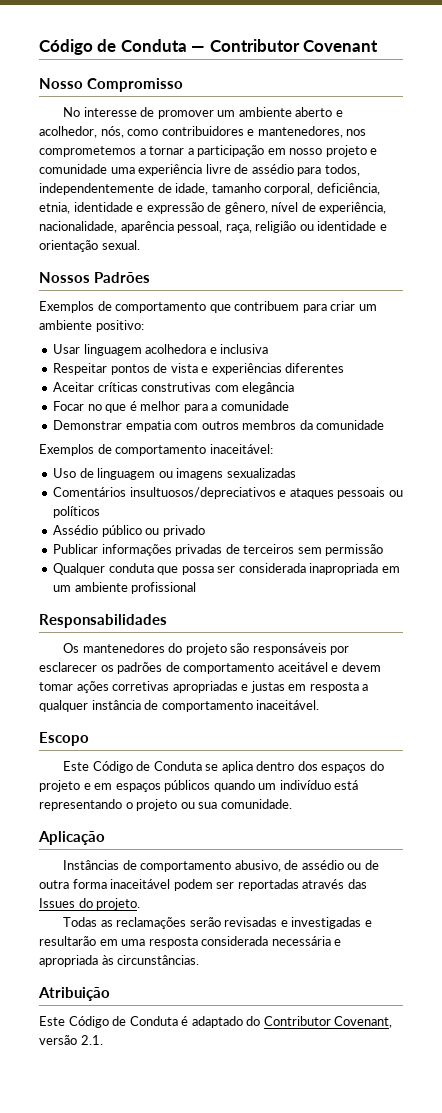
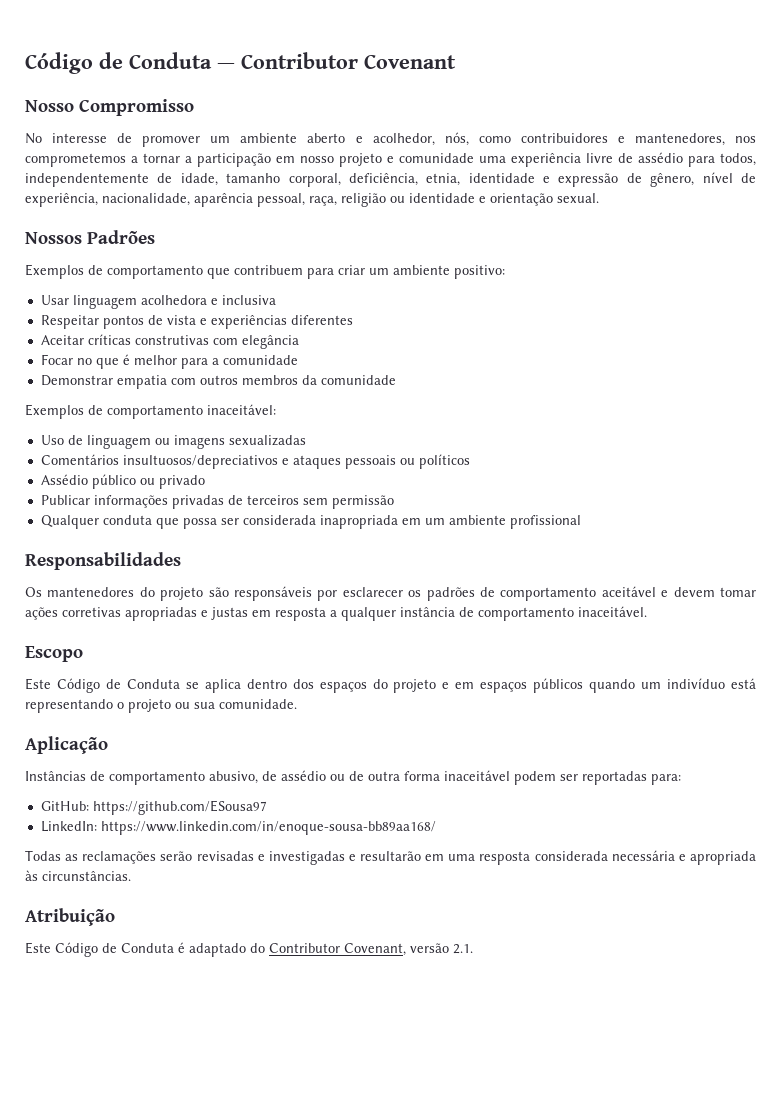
[302,879,367,889] [39,898,141,910] através das Issues do projeto. -> [651,774,681,785] [40,800,267,815] [40,821,436,835] para: // GitHub: https://github.com/ESousa97 // LinkedIn: https://www.linkedin.com/in/enoque-sousa-bb89aa168/

